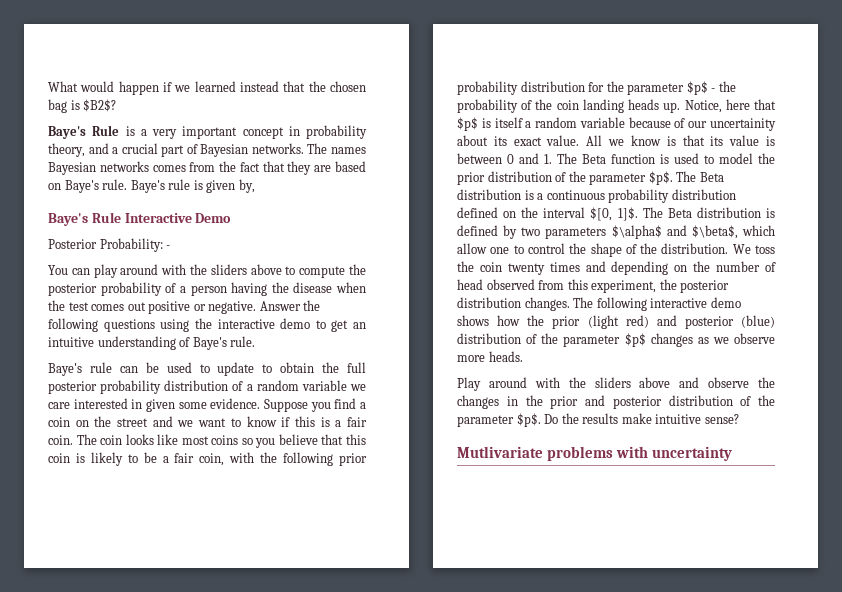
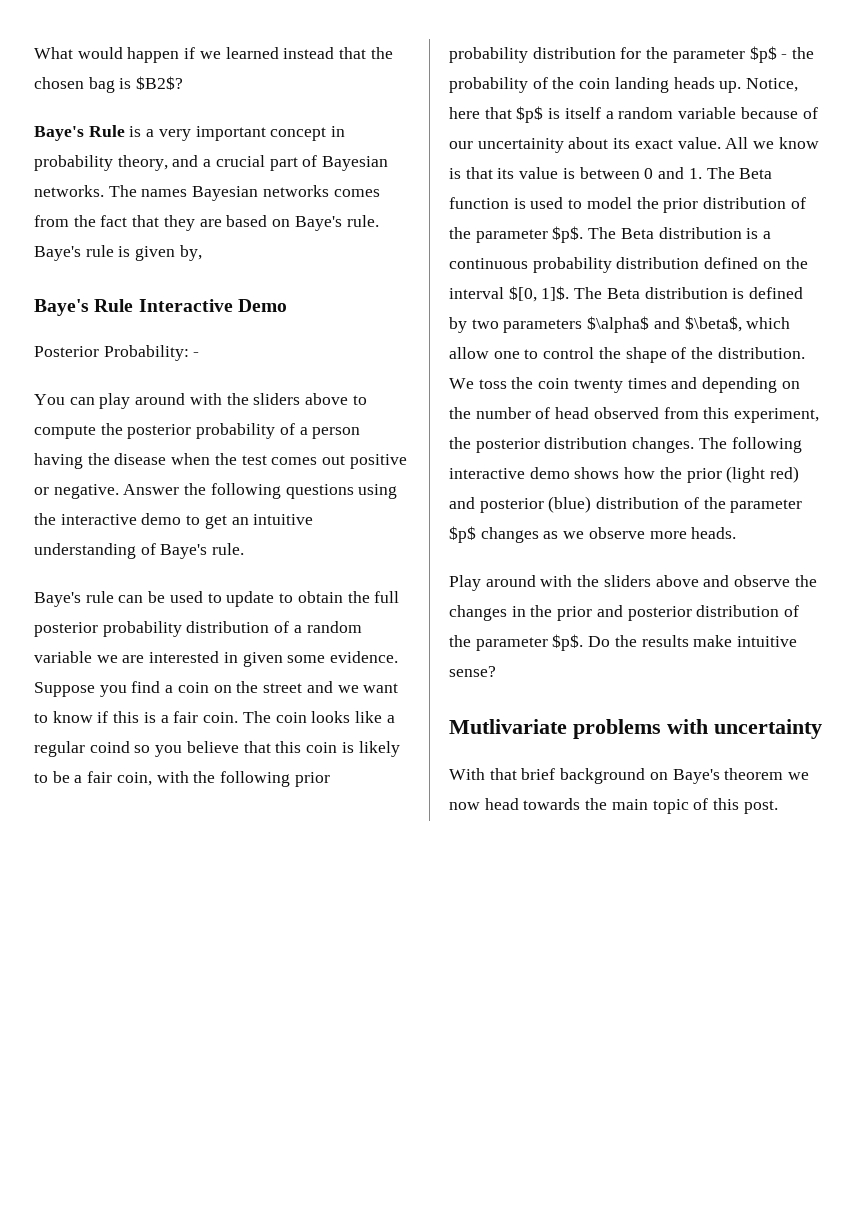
[48,402,70,409] care -> [122,655,145,663] are
[181,435,239,445] most coins -> [386,715,395,723] [34,741,130,757] a regular coind
(733, 453) none -> [449,768,810,784] [449,798,778,814] // With that brief background on Baye's theorem we now head towards the main topic of this post.

